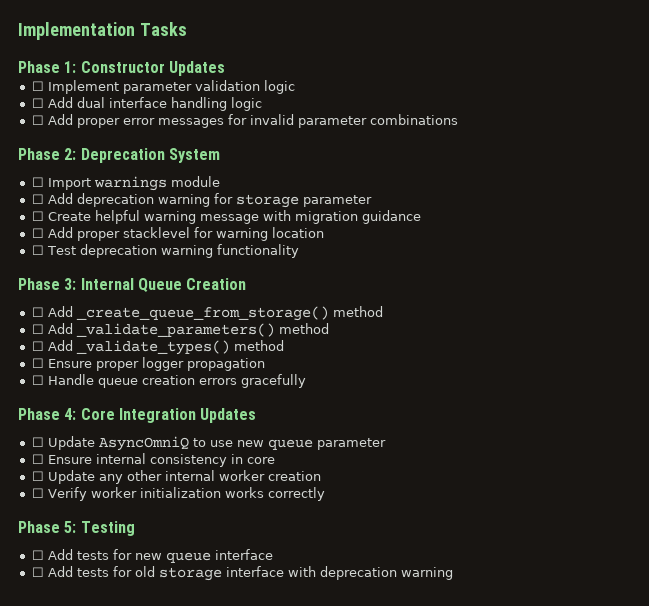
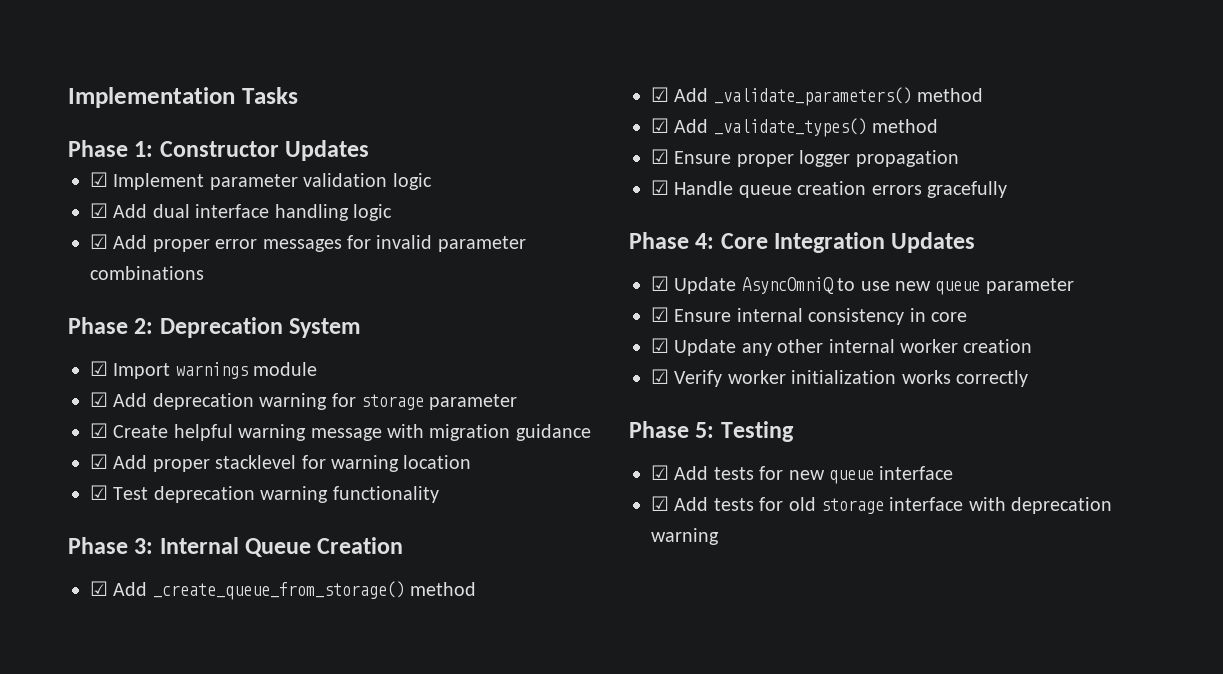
[31,81,44,91] ☐ -> [90,172,108,187] ☑
[31,98,44,108] ☐ -> [90,203,108,218] ☑
[31,115,44,125] ☐ -> [90,234,108,249] ☑
[31,177,44,187] ☐ -> [90,361,108,376] ☑
[31,194,44,204] ☐ -> [90,392,108,407] ☑
[31,211,44,221] ☐ -> [90,423,108,438] ☑
[31,228,44,238] ☐ -> [90,454,108,469] ☑
[31,245,44,255] ☐ -> [90,485,108,500] ☑
[31,307,44,317] ☐ -> [90,581,108,596] ☑
[31,324,44,334] ☐ -> [651,87,669,102] ☑
[31,341,44,351] ☐ -> [651,118,669,133] ☑
[31,358,44,368] ☐ -> [651,149,669,164] ☑
[31,375,44,385] ☐ -> [651,180,669,195] ☑
[31,437,44,447] ☐ -> [651,276,669,291] ☑
[31,454,44,464] ☐ -> [651,307,669,322] ☑
[31,471,44,481] ☐ -> [651,338,669,353] ☑
[31,488,44,498] ☐ -> [651,369,669,384] ☑
[31,550,44,560] ☐ -> [651,465,669,480] ☑
[31,567,44,577] ☐ -> [651,496,669,511] ☑

